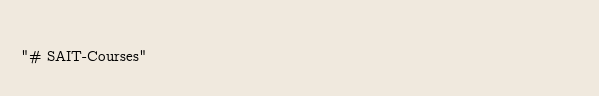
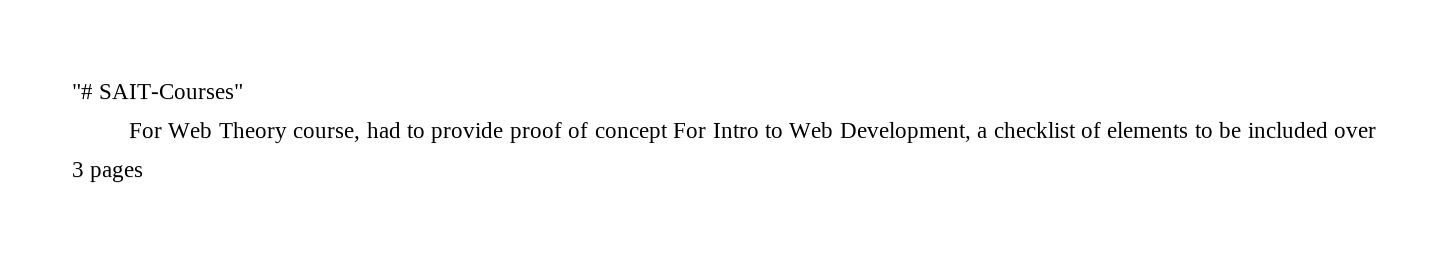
(147, 55) none -> [127,121,1378,144] [72,162,145,183] // For Web Theory course, had to provide proof of concept For Intro to Web Development, a checklist of elements to be included over 3 pages

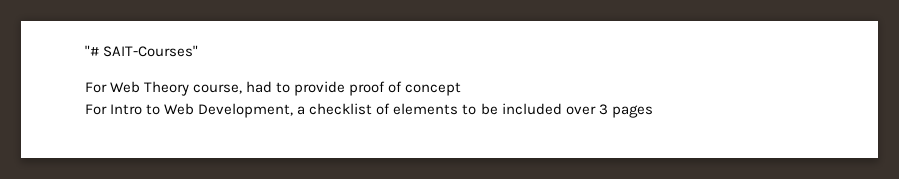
(669, 134) none -> (462, 89) //

